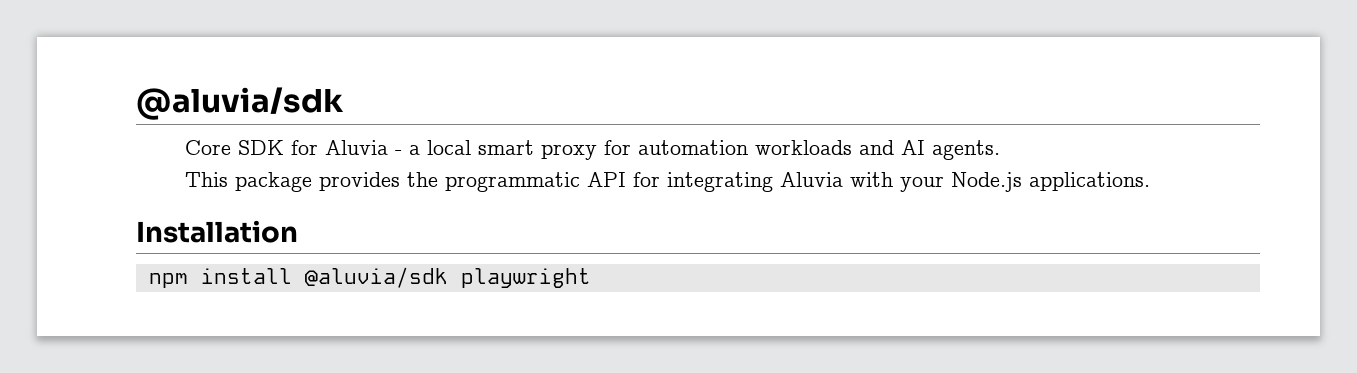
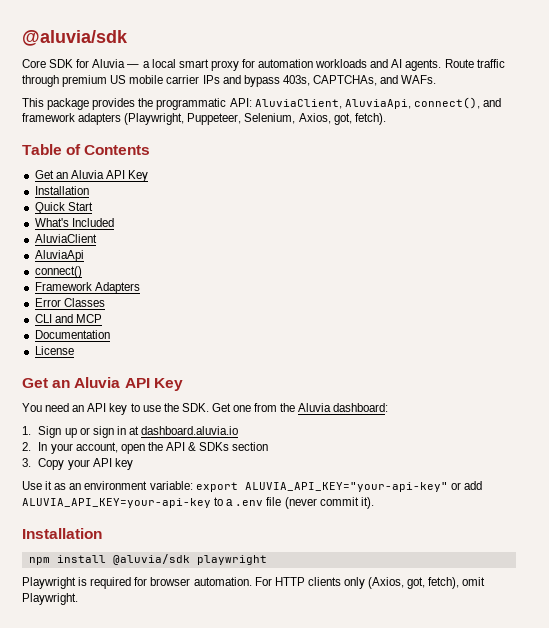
[394,150,402,155] - -> [127,64,140,68] —
(1000, 150) none -> [444,59,505,68] [22,75,437,87] Route traffic through premium US mobile carrier IPs and bypass 403s, CAPTCHAs, and WAFs.
[586,172,1150,192] API for integrating Aluvia with your Node.js applications. -> [229,97,501,109] [22,113,386,125] [22,144,151,155] [34,170,149,182] [34,186,89,195] [34,202,93,214] [34,218,114,227] [34,234,97,243] [34,250,84,262] [34,266,82,278] [34,282,140,294] [34,298,105,307] [34,314,102,323] [34,330,110,339] [34,346,74,355] [22,377,183,391] [22,403,389,415] [22,426,239,438] [22,442,269,454] [22,458,133,470] [22,481,482,492] [22,497,374,509] API: AluviaClient, AluviaApi, connect(), and framework adapters (Playwright, Puppeteer, Selenium, Axios, got, fetch). // Table of Contents // Get an Aluvia API Key // Installation // Quick Start // What's Included // AluviaClient // AluviaApi // connect() // Framework Adapters // Error Classes // CLI and MCP // Documentation // License // Get an Aluvia API Key // You need an API key to use the SDK. Get one from the Aluvia dashboard: // 1. Sign up or sign in at dashboard.aluvia.io // 2. In your account, open the API & SDKs section // 3. Copy your API key // Use it as an environment variable: export ALUVIA_API_KEY="your-api-key" or add ALUVIA_API_KEY=your-api-key to a .env file (never commit it).
(591, 278) none -> [22,577,486,589] [22,593,78,605] // Playwright is required for browser automation. For HTTP clients only (Axios, got, fetch), omit Playwright.

